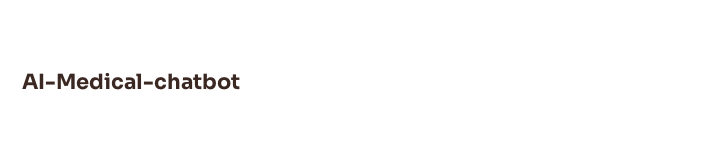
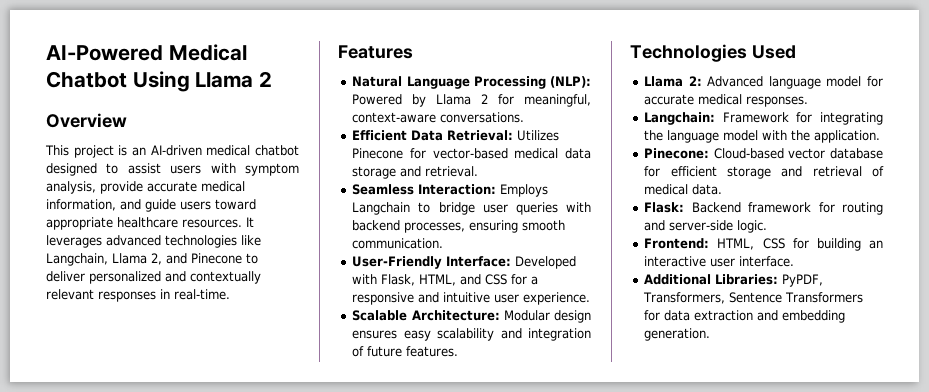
[22,72,240,90] AI-Medical-chatbot -> [46,44,247,61] [46,71,273,92] [46,113,127,128] [45,145,299,158] [46,163,299,176] [46,181,245,194] [46,199,256,212] [46,217,254,230] [46,235,261,248] [46,253,258,266] [46,271,261,284] [46,289,230,302] [338,45,413,59] [352,76,591,89] [352,94,591,107] [352,112,525,123] [352,130,560,141] [352,148,591,159] [352,166,479,179] [352,184,549,197] [352,202,591,215] [352,220,566,233] [352,238,444,249] [352,256,577,269] [352,274,539,286] [352,292,591,305] [352,310,591,323] [352,328,591,341] [352,346,459,357] [630,44,796,62] [644,76,883,89] [644,94,809,107] [644,112,883,125] [644,130,881,143] [644,148,883,159] [644,166,884,179] [644,184,723,195] [644,202,883,215] [644,220,768,233] [644,238,883,251] [644,256,795,267] [644,274,824,287] [643,292,864,304] [644,310,846,323] [644,328,711,341] AI-Powered Medical Chatbot Using Llama 2 // Overview // This project is an AI-driven medical chatbot designed to assist users with symptom analysis, provide accurate medical information, and guide users toward appropriate healthcare resources. It leverages advanced technologies like Langchain, Llama 2, and Pinecone to deliver personalized and contextually relevant responses in real-time. // Features // Natural Language Processing (NLP): Powered by Llama 2 for meaningful, context-aware conversations. // Efficient Data Retrieval: Utilizes Pinecone for vector-based medical data storage and retrieval. // Seamless Interaction: Employs Langchain to bridge user queries with backend processes, ensuring smooth communication. // User-Friendly Interface: Developed with Flask, HTML, and CSS for a responsive and intuitive user experience. // Scalable Architecture: Modular design ensures easy scalability and integration of future features. // Technologies Used // Llama 2: Advanced language model for accurate medical responses. // Langchain: Framework for integrating the language model with the application. // Pinecone: Cloud-based vector database for efficient storage and retrieval of medical data. // Flask: Backend framework for routing and server-side logic. // Frontend: HTML, CSS for building an interactive user interface. // Additional Libraries: PyPDF, Transformers, Sentence Transformers for data extraction and embedding generation.

